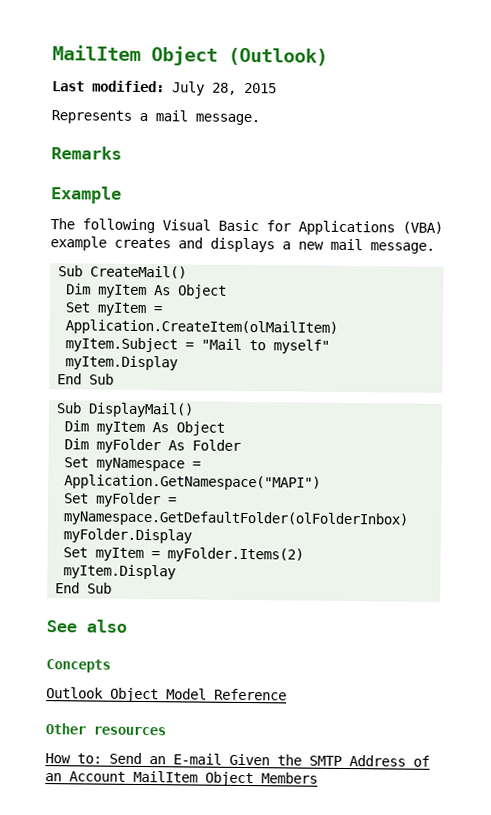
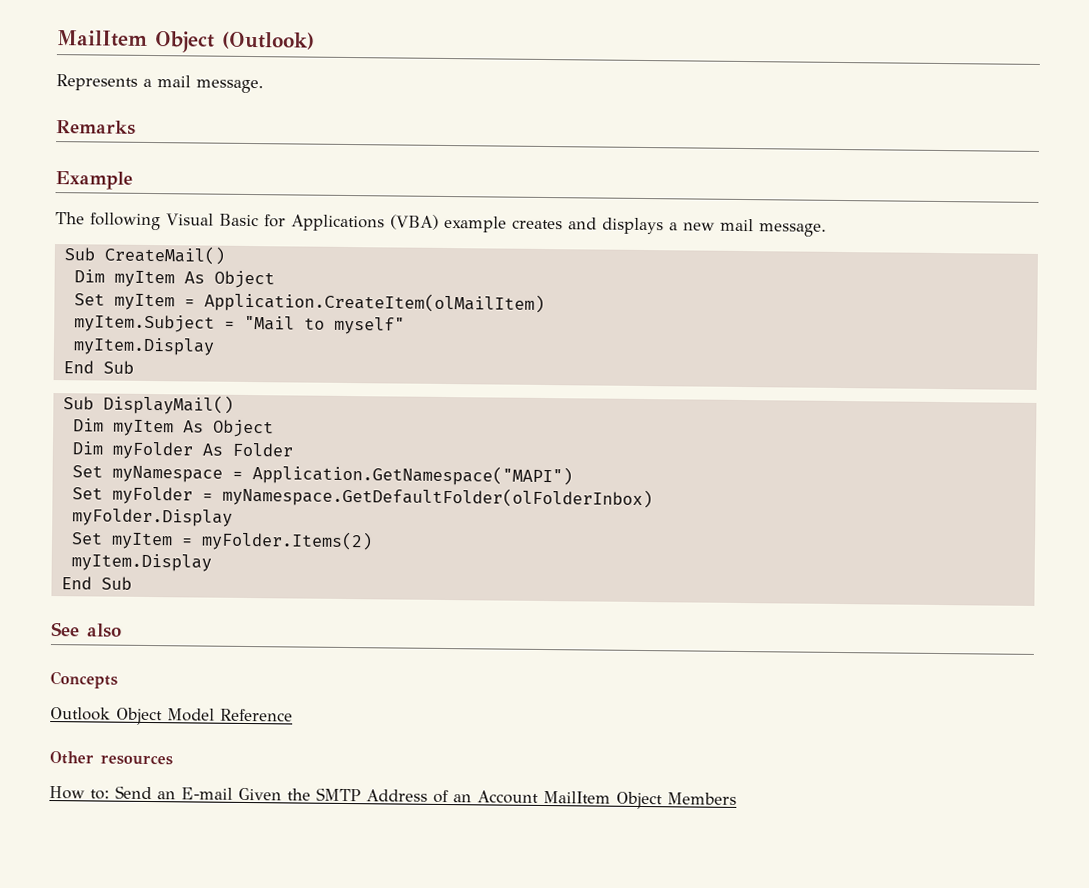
[52,80,277,96] // Last modified: July 28, 2015 -> (315, 40) none

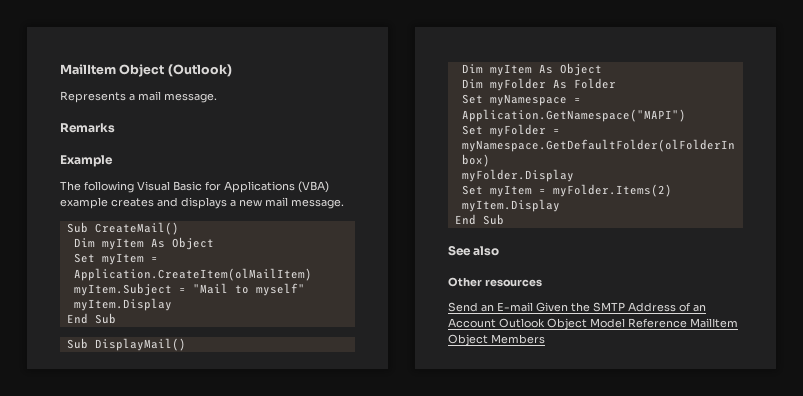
[50,671,118,689] [50,707,293,726] // Concepts // Outlook Object Model Reference -> (500, 251) none
[49,786,110,800] How to: -> (542, 283) none
(539, 797) none -> [499,318,687,330] Outlook Object Model Reference

